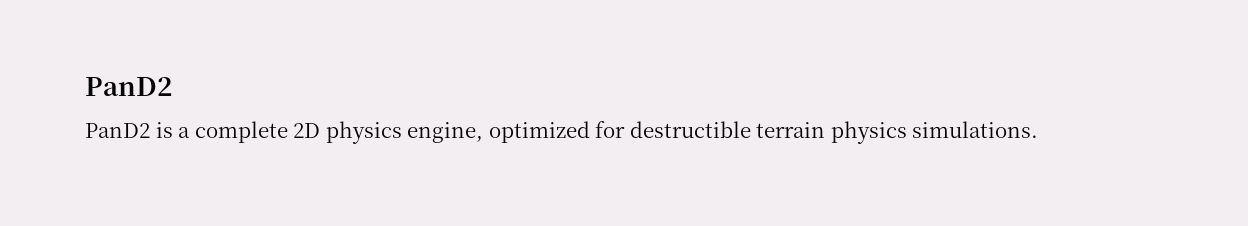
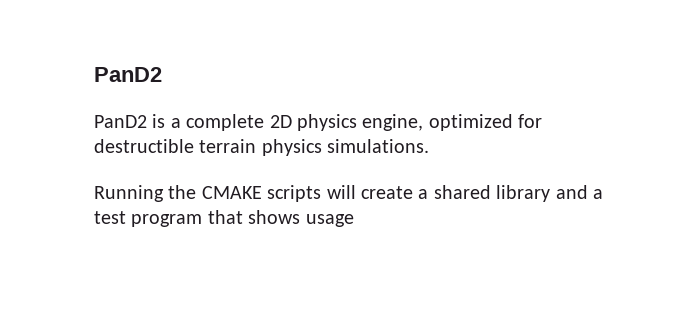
(1039, 129) none -> [94,185,603,202] [94,210,354,227] // Running the CMAKE scripts will create a shared library and a test program that shows usage

